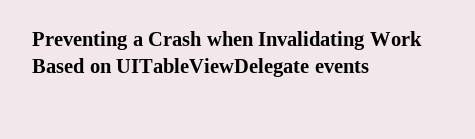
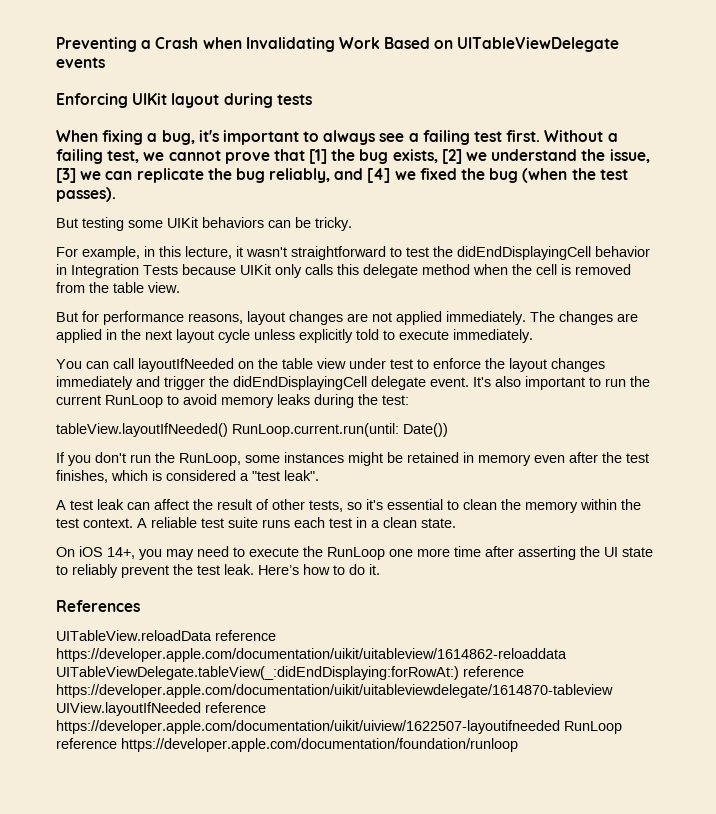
(369, 67) none -> [56,93,312,108] [56,130,618,145] [56,149,650,164] [56,168,628,183] [56,187,116,202] [56,217,352,231] [56,246,650,260] [56,264,631,278] [56,282,180,293] [56,311,638,325] [56,329,533,343] [56,358,605,372] [56,376,650,390] [56,394,409,408] [56,423,448,437] [56,452,649,466] [56,470,319,483] [56,499,641,513] [56,517,456,528] [56,546,653,560] [56,564,380,578] [56,600,140,612] [56,630,276,641] [56,648,567,662] [56,666,524,680] [56,684,613,698] [56,702,266,716] [56,720,622,734] [56,738,518,752] // Enforcing UIKit layout during tests // When fixing a bug, it's important to always see a failing test first. Without a failing test, we cannot prove that [1] the bug exists, [2] we understand the issue, [3] we can replicate the bug reliably, and [4] we fixed the bug (when the test passes). // But testing some UIKit behaviors can be tricky. // For example, in this lecture, it wasn't straightforward to test the didEndDisplayingCell behavior in Integration Tests because UIKit only calls this delegate method when the cell is removed from the table view. // But for performance reasons, layout changes are not applied immediately. The changes are applied in the next layout cycle unless explicitly told to execute immediately. // You can call layoutIfNeeded on the table view under test to enforce the layout changes immediately and trigger the didEndDisplayingCell delegate event. It's also important to run the current RunLoop to avoid memory leaks during the test: // tableView.layoutIfNeeded() RunLoop.current.run(until: Date()) // If you don't run the RunLoop, some instances might be retained in memory even after the test finishes, which is considered a "test leak". // A test leak can affect the result of other tests, so it's essential to clean the memory within the test context. A reliable test suite runs each test in a clean state. // On iOS 14+, you may need to execute the RunLoop one more time after asserting the UI state to reliably prevent the test leak. Here’s how to do it. // References // UITableView.reloadData reference https://developer.apple.com/documentation/uikit/uitableview/1614862-reloaddata UITableViewDelegate.tableView(_:didEndDisplaying:forRowAt:) reference https://developer.apple.com/documentation/uikit/uitableviewdelegate/1614870-tableview UIView.layoutIfNeeded reference https://developer.apple.com/documentation/uikit/uiview/1622507-layoutifneeded RunLoop reference https://developer.apple.com/documentation/foundation/runloop

